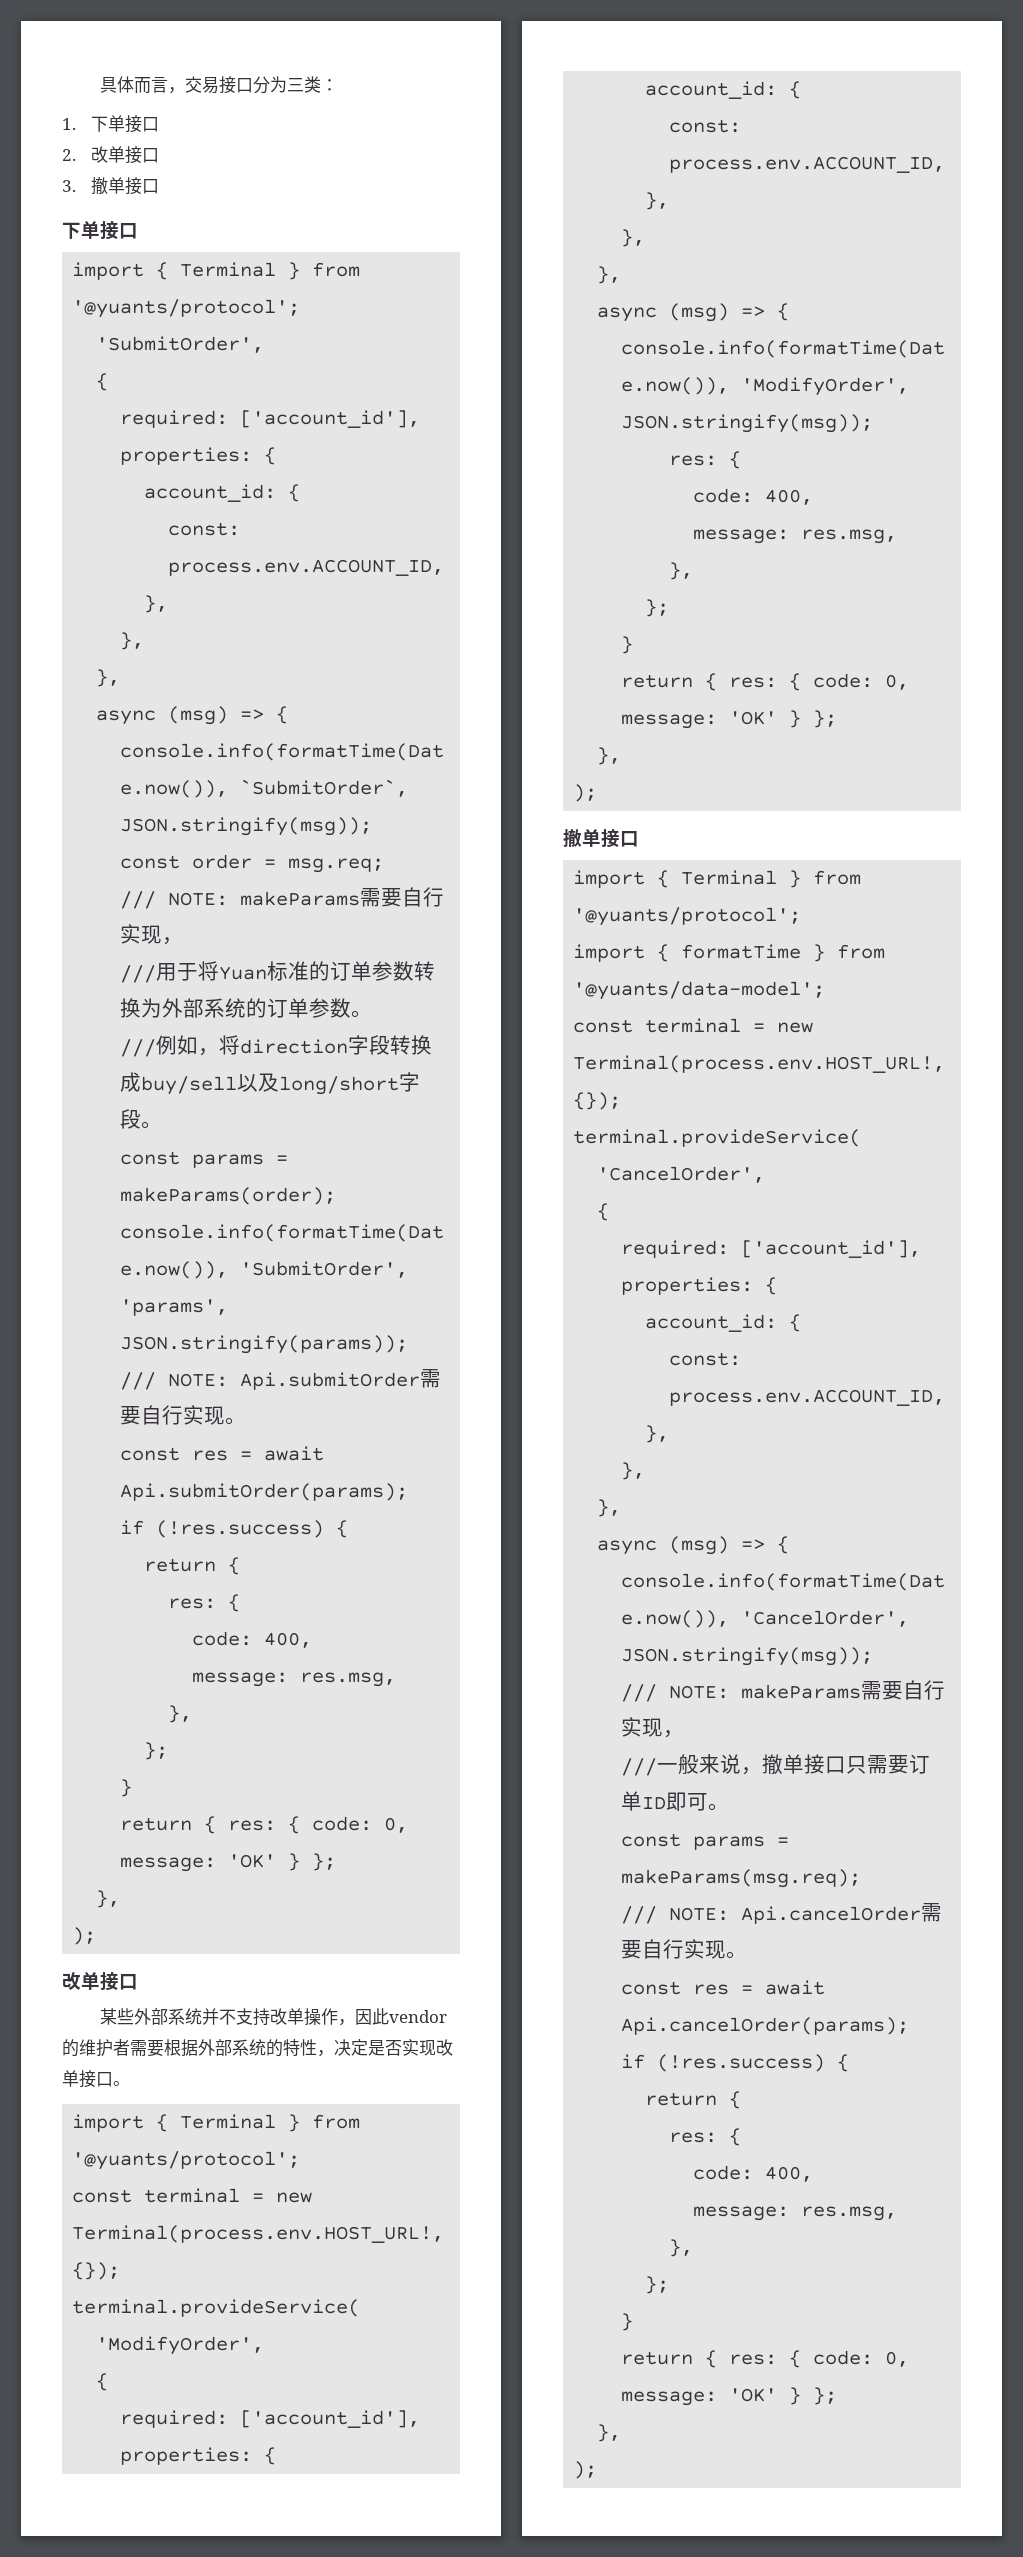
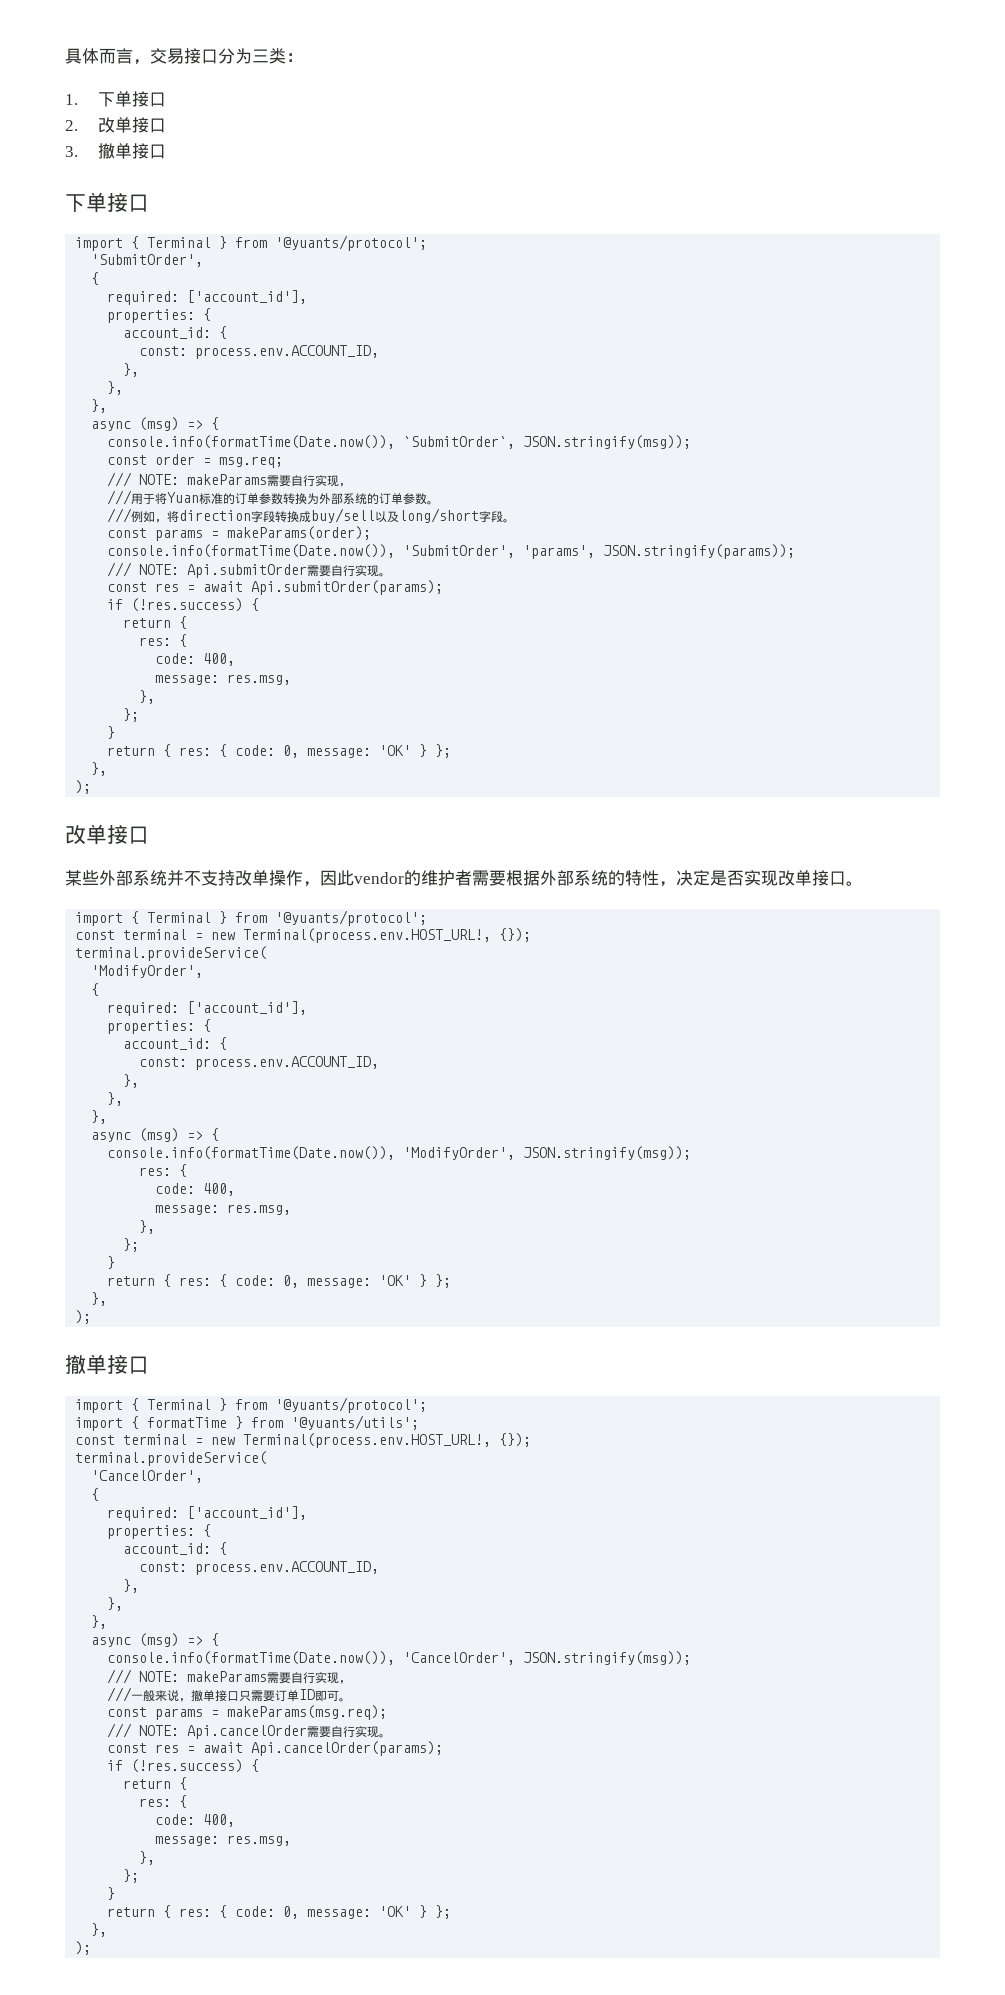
[573,981,826,1000] '@yuants/data-model'; -> [291,1415,420,1430] '@yuants/utils';

